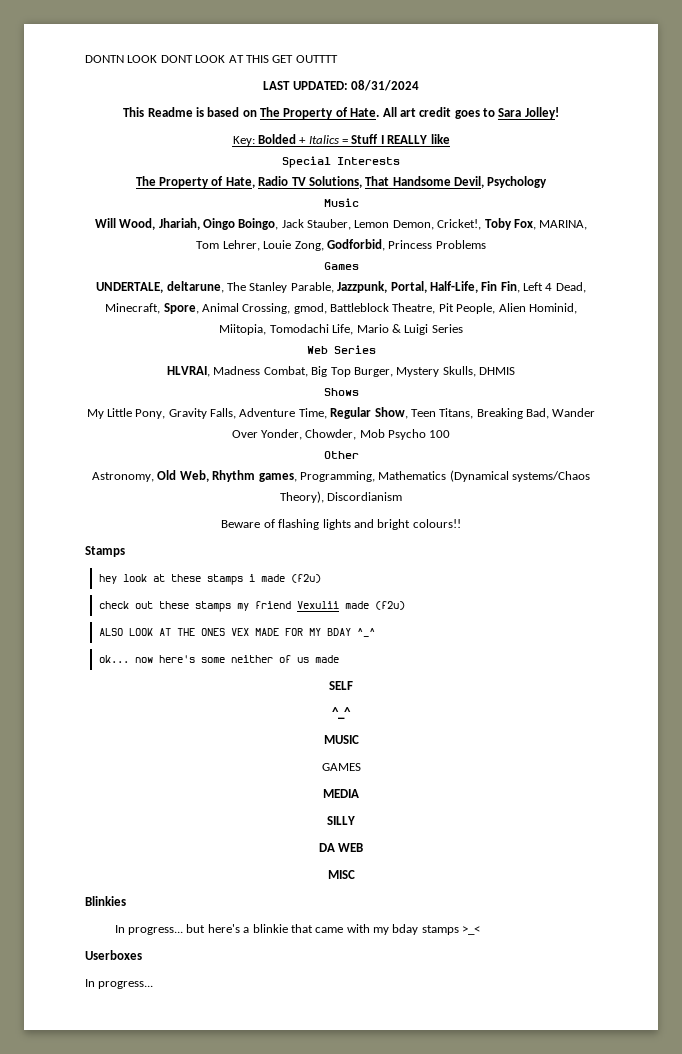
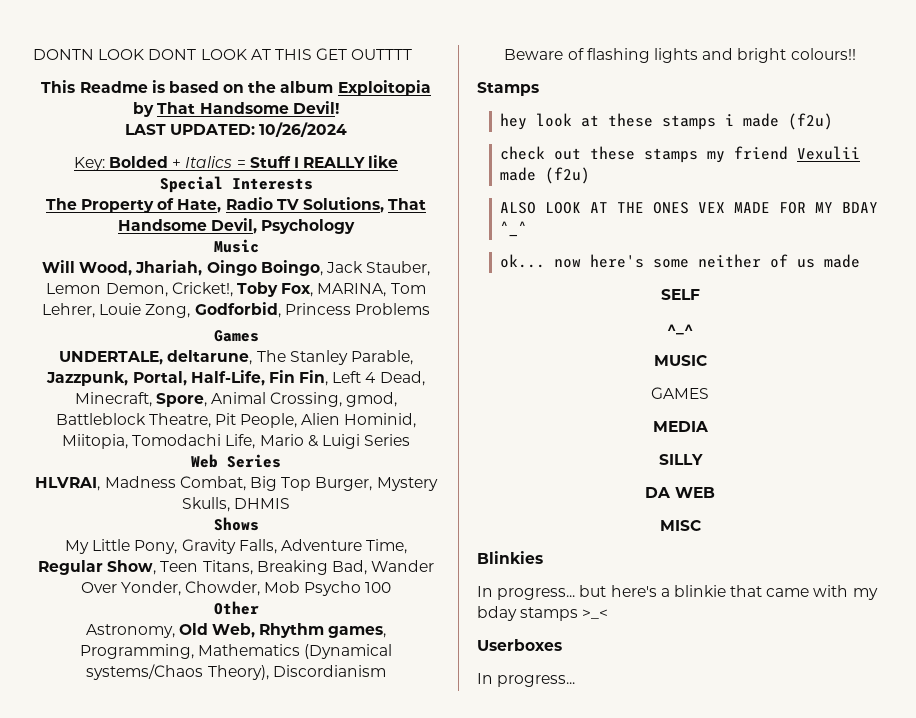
[263,80,419,91] // LAST UPDATED: 08/31/2024 -> (413, 54) none
[260,107,559,119] The Property of Hate. All art credit goes to Sara Jolley! -> [248,80,431,96] [133,101,339,117] [124,122,348,137] the album Exploitopia by That Handsome Devil! // LAST UPDATED: 10/26/2024

